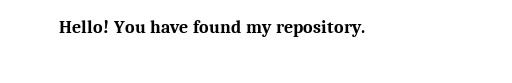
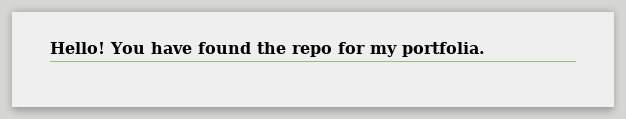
[245,20,365,37] my repository. -> [256,42,485,57] the repo for my portfolia.

